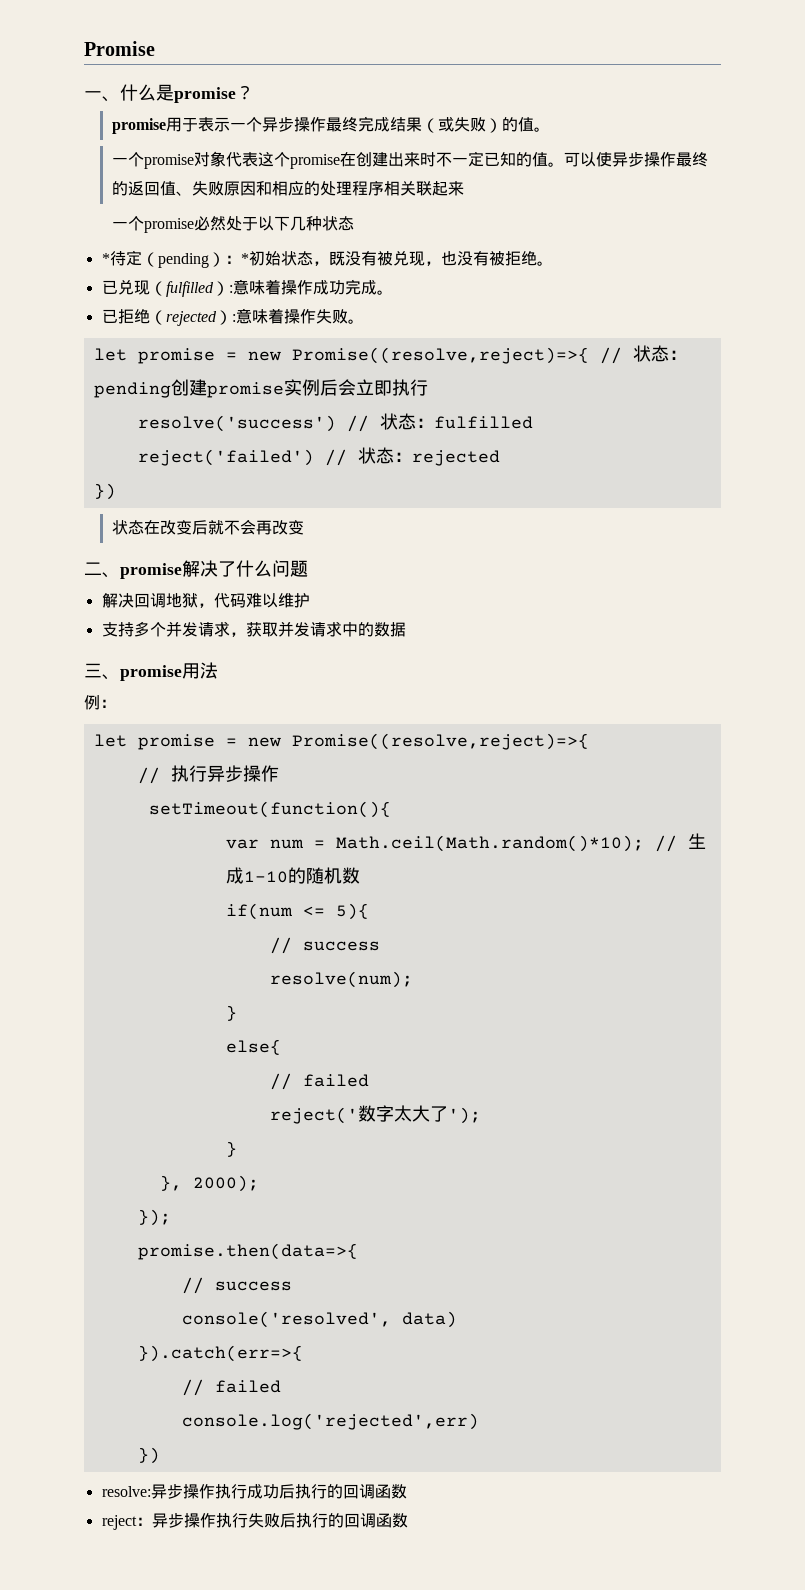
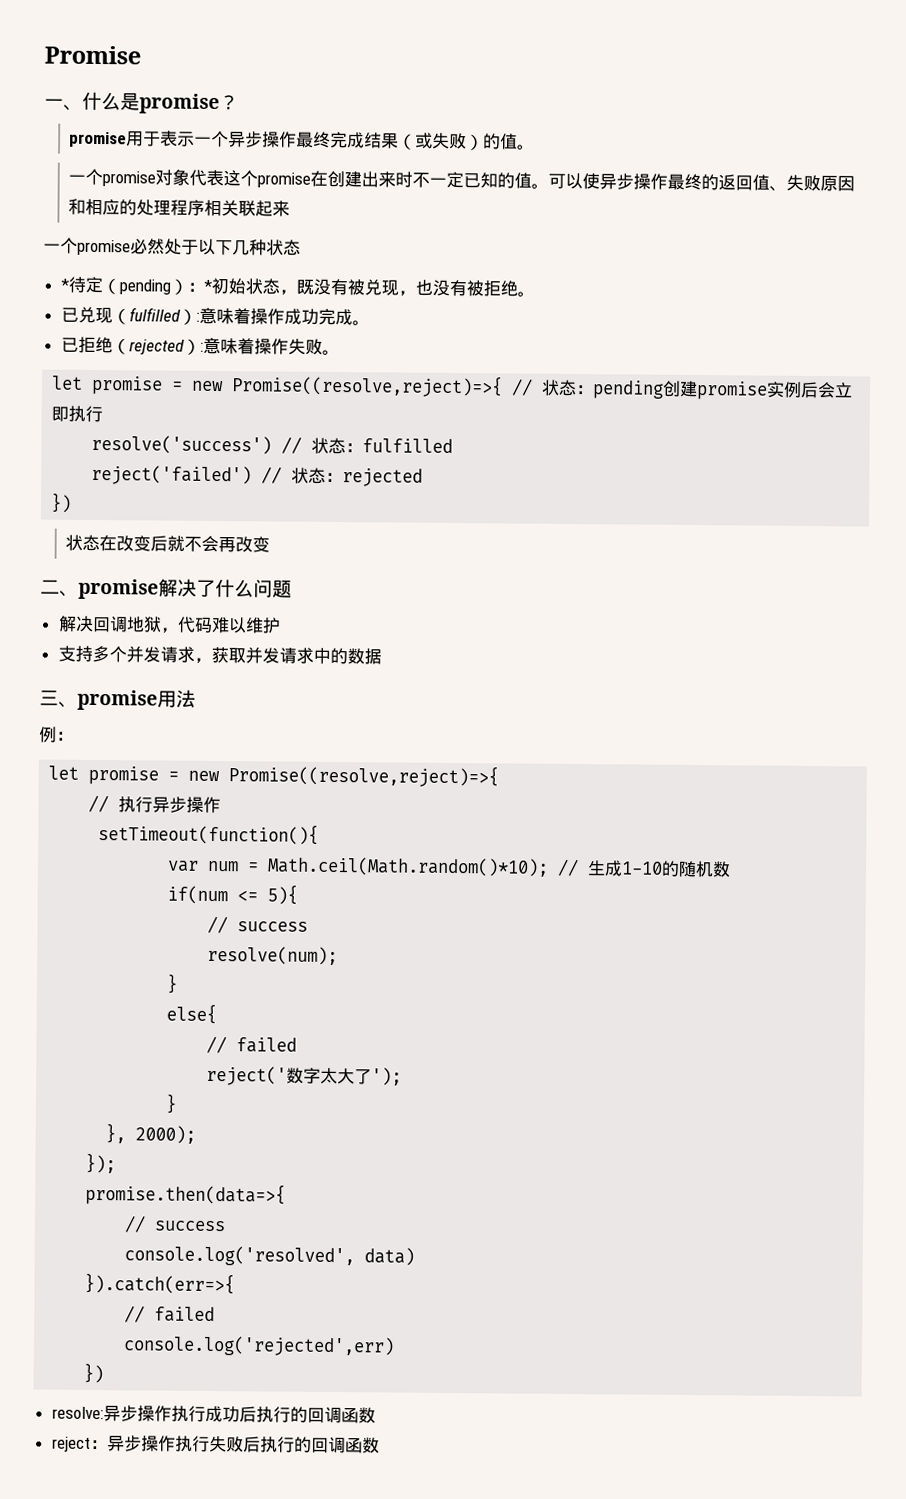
[181,1311,391,1328] console('resolved', -> [124,1245,356,1267] console.log('resolved',

